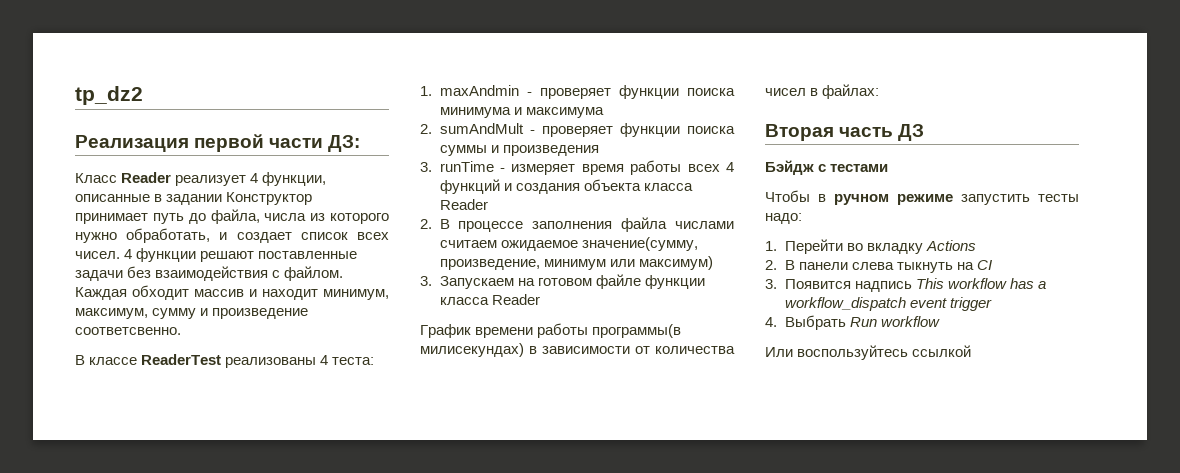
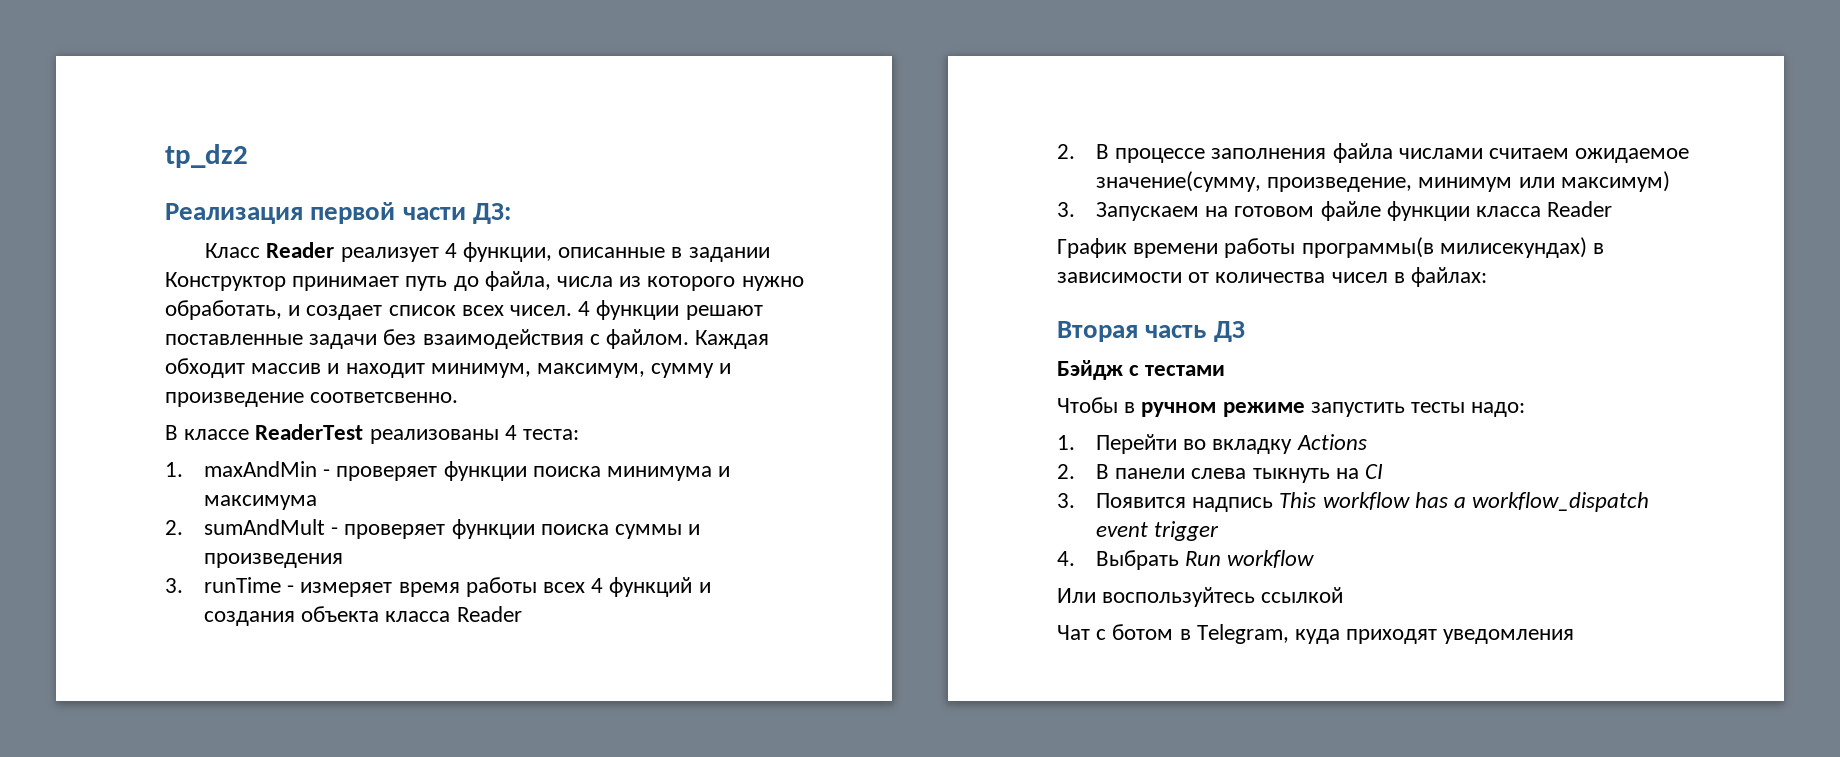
[439,85,519,96] maxAndmin -> [203,461,317,477] maxAndMin
(972, 351) none -> [1057,624,1575,644] // Чат с ботом в Telegram, куда приходят уведомления

